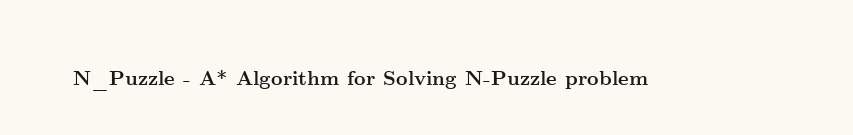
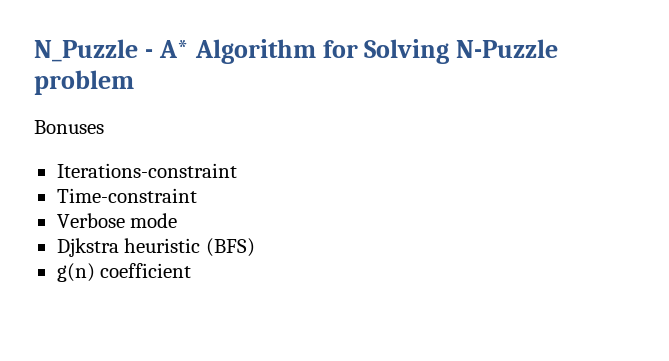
(648, 80) none -> [34,120,104,134] [56,163,237,178] [56,188,197,203] [56,213,178,228] [56,238,255,257] [56,263,192,282] // Bonuses // Iterations-constraint // Time-constraint // Verbose mode // Djkstra heuristic (BFS) // g(n) coefficient

